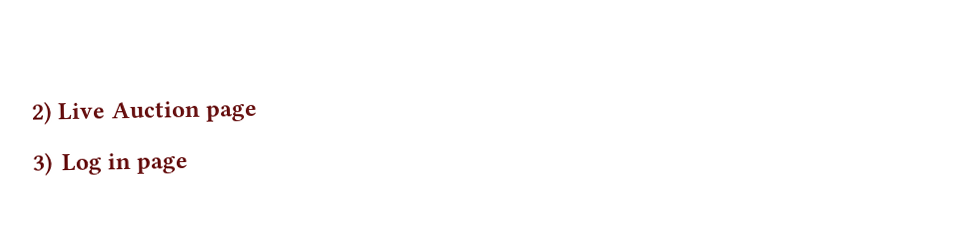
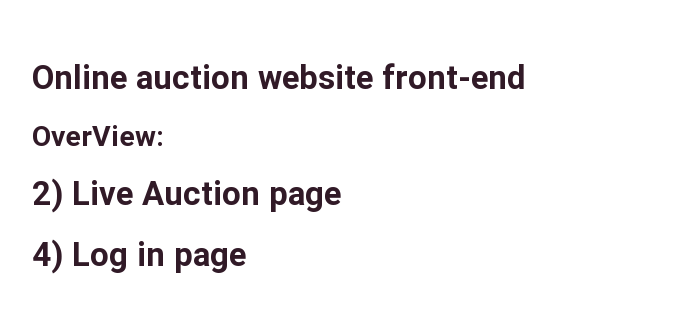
(31, 113) none -> [32,63,525,89] [32,125,164,146] Online auction website front-end // OverView: //
[32,152,53,176] 3) -> [32,239,63,274] 4)

